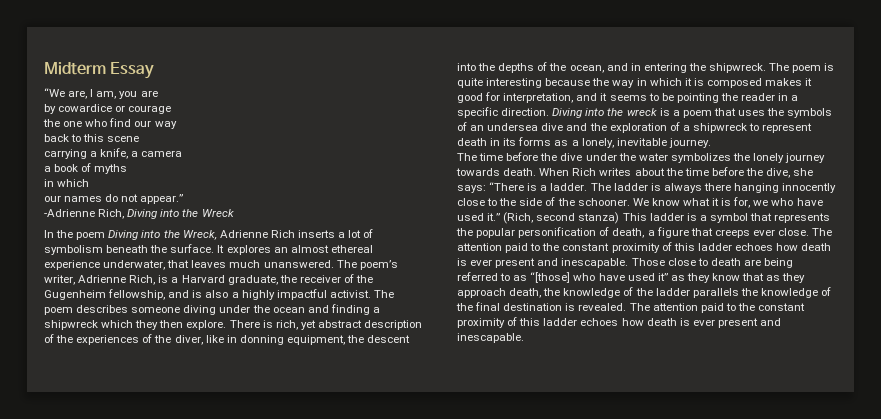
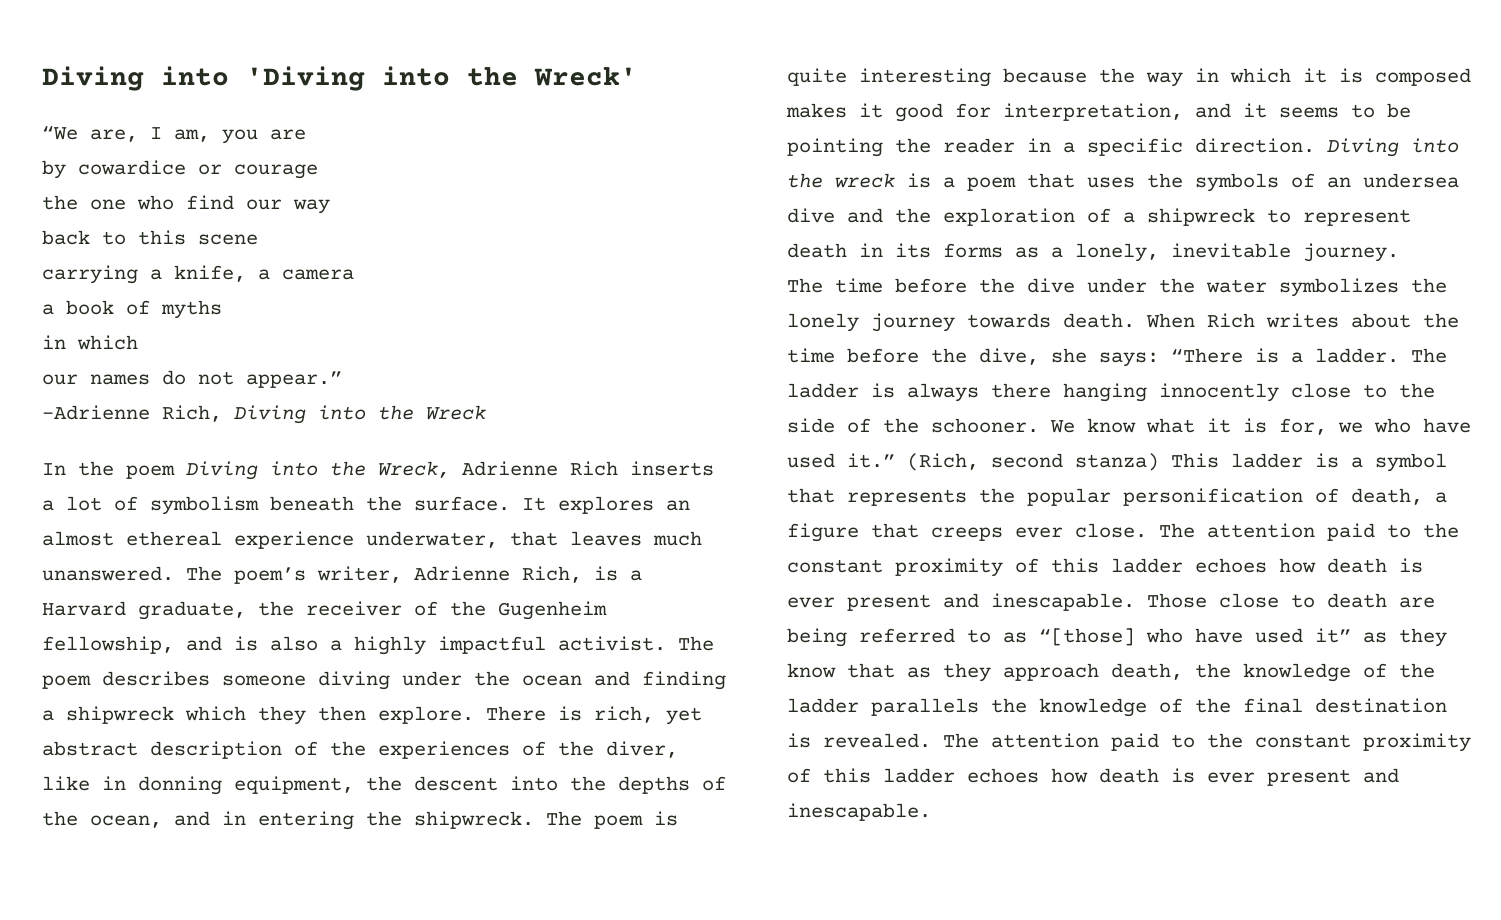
[44,62,155,79] Midterm Essay -> [42,66,637,91] Diving into 'Diving into the Wreck'

